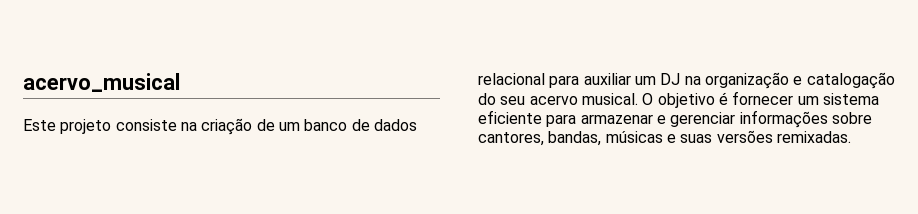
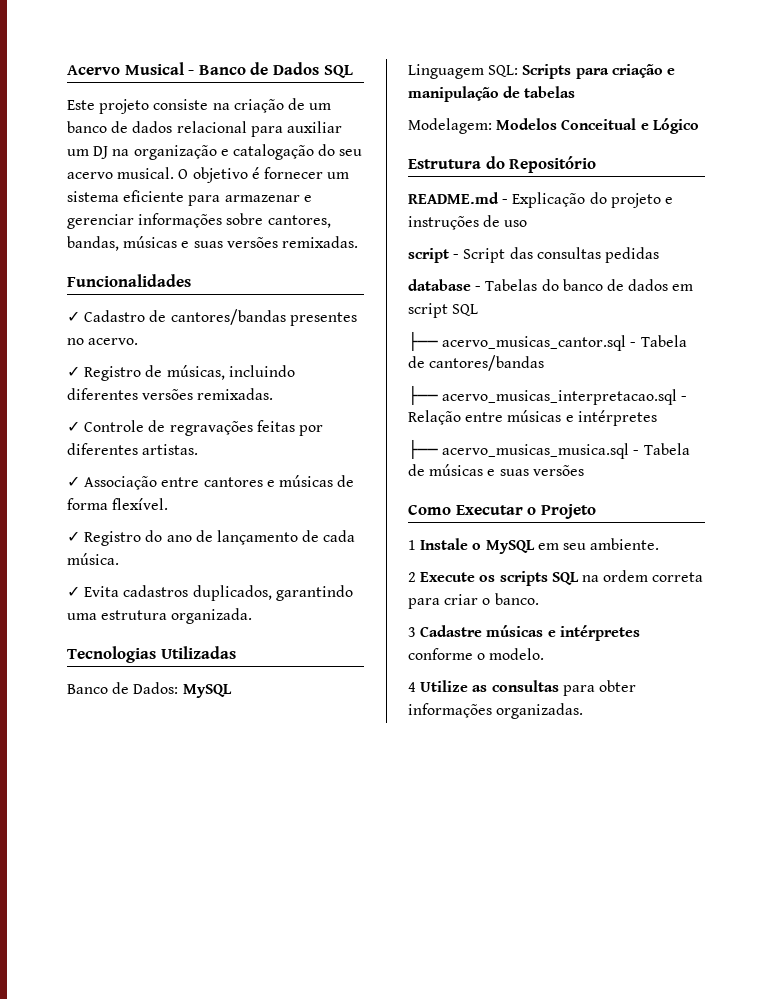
[23,73,180,92] acervo_musical -> [67,62,353,78] Acervo Musical - Banco de Dados SQL
(851, 137) none -> [67,274,191,287] [67,309,357,326] [67,338,139,345] [67,365,295,381] [67,388,274,400] [67,420,323,436] [67,443,199,455] [67,475,355,490] [67,498,169,510] [67,530,356,546] [67,553,119,565] [67,585,353,601] [67,608,253,624] [67,646,236,663] [67,682,232,698] [408,64,675,79] [408,86,576,102] [408,118,699,134] [408,156,597,173] [408,192,673,208] [408,215,528,230] [408,247,659,263] [408,279,694,291] [408,303,479,318] [408,331,687,351] [408,355,545,371] [408,385,688,405] [408,410,657,426] [408,439,690,459] [408,464,584,476] [408,504,596,519] [408,538,660,554] [408,570,704,586] [408,593,539,609] [408,625,640,641] [408,648,545,660] [408,680,636,696] [408,703,584,719] // Funcionalidades // ✓ Cadastro de cantores/bandas presentes no acervo. // ✓ Registro de músicas, incluindo diferentes versões remixadas. // ✓ Controle de regravações feitas por diferentes artistas. // ✓ Associação entre cantores e músicas de forma flexível. // ✓ Registro do ano de lançamento de cada música. // ✓ Evita cadastros duplicados, garantindo uma estrutura organizada. // Tecnologias Utilizadas // Banco de Dados: MySQL // Linguagem SQL: Scripts para criação e manipulação de tabelas // Modelagem: Modelos Conceitual e Lógico // Estrutura do Repositório // README.md - Explicação do projeto e instruções de uso // script - Script das consultas pedidas // database - Tabelas do banco de dados em script SQL // ├── acervo_musicas_cantor.sql - Tabela de cantores/bandas // ├── acervo_musicas_interpretacao.sql - Relação entre músicas e intérpretes // ├── acervo_musicas_musica.sql - Tabela de músicas e suas versões // Como Executar o Projeto // 1 Instale o MySQL em seu ambiente. // 2 Execute os scripts SQL na ordem correta para criar o banco. // 3 Cadastre músicas e intérpretes conforme o modelo. // 4 Utilize as consultas para obter informações organizadas.

